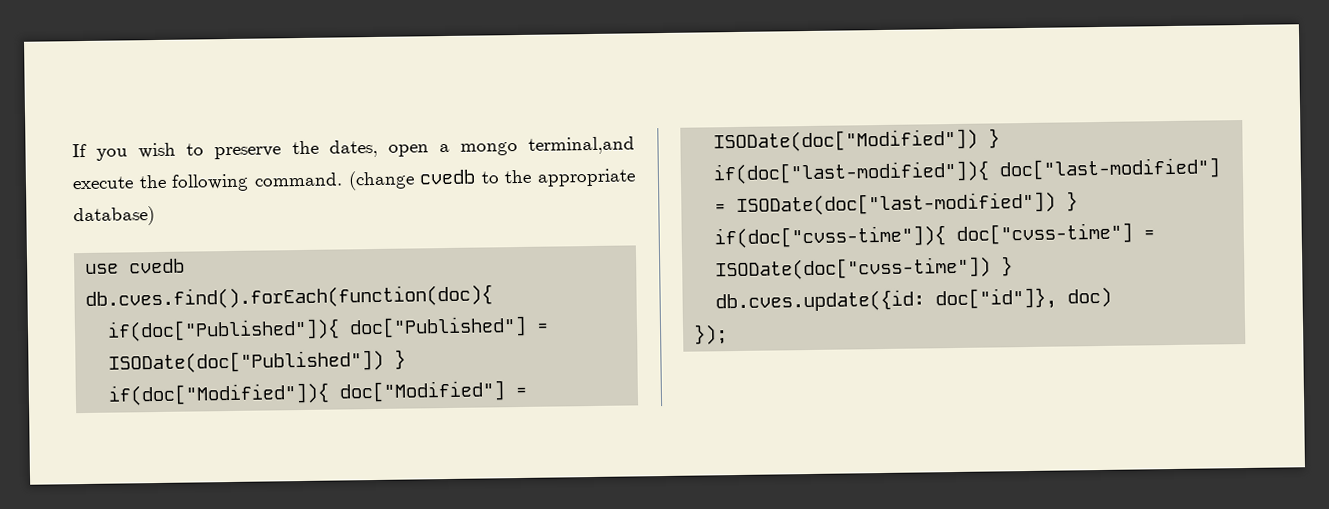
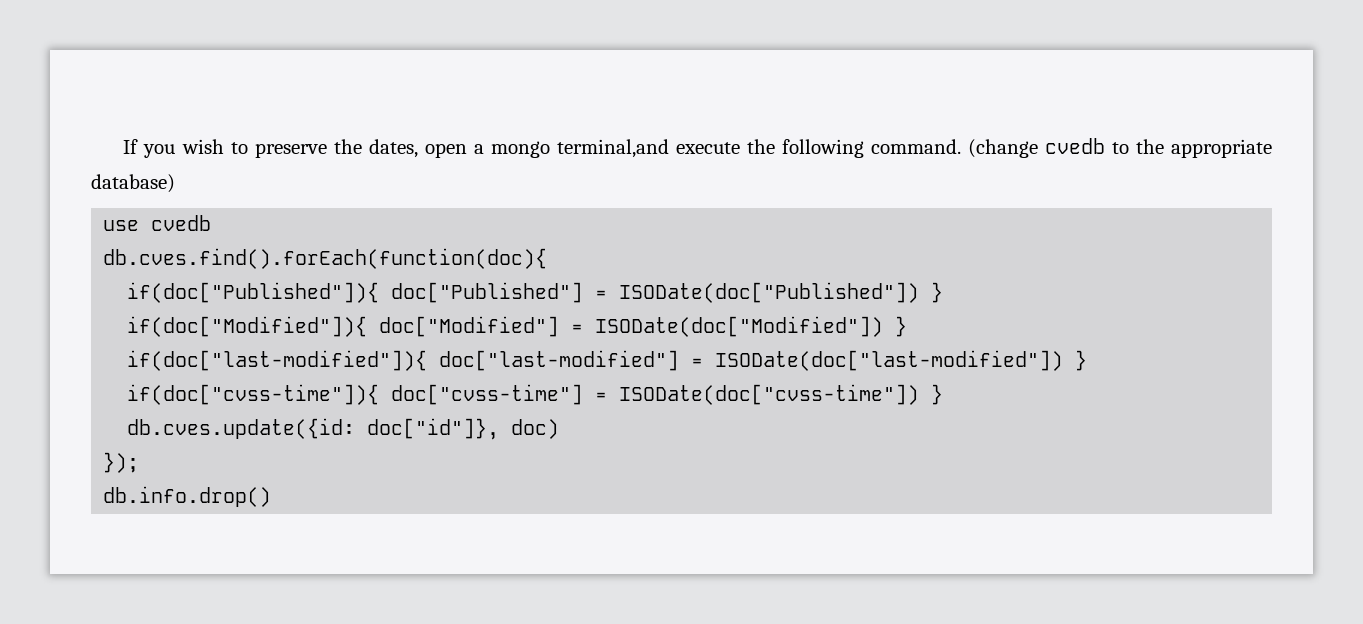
(729, 334) none -> [103,486,272,507] // db.info.drop()

